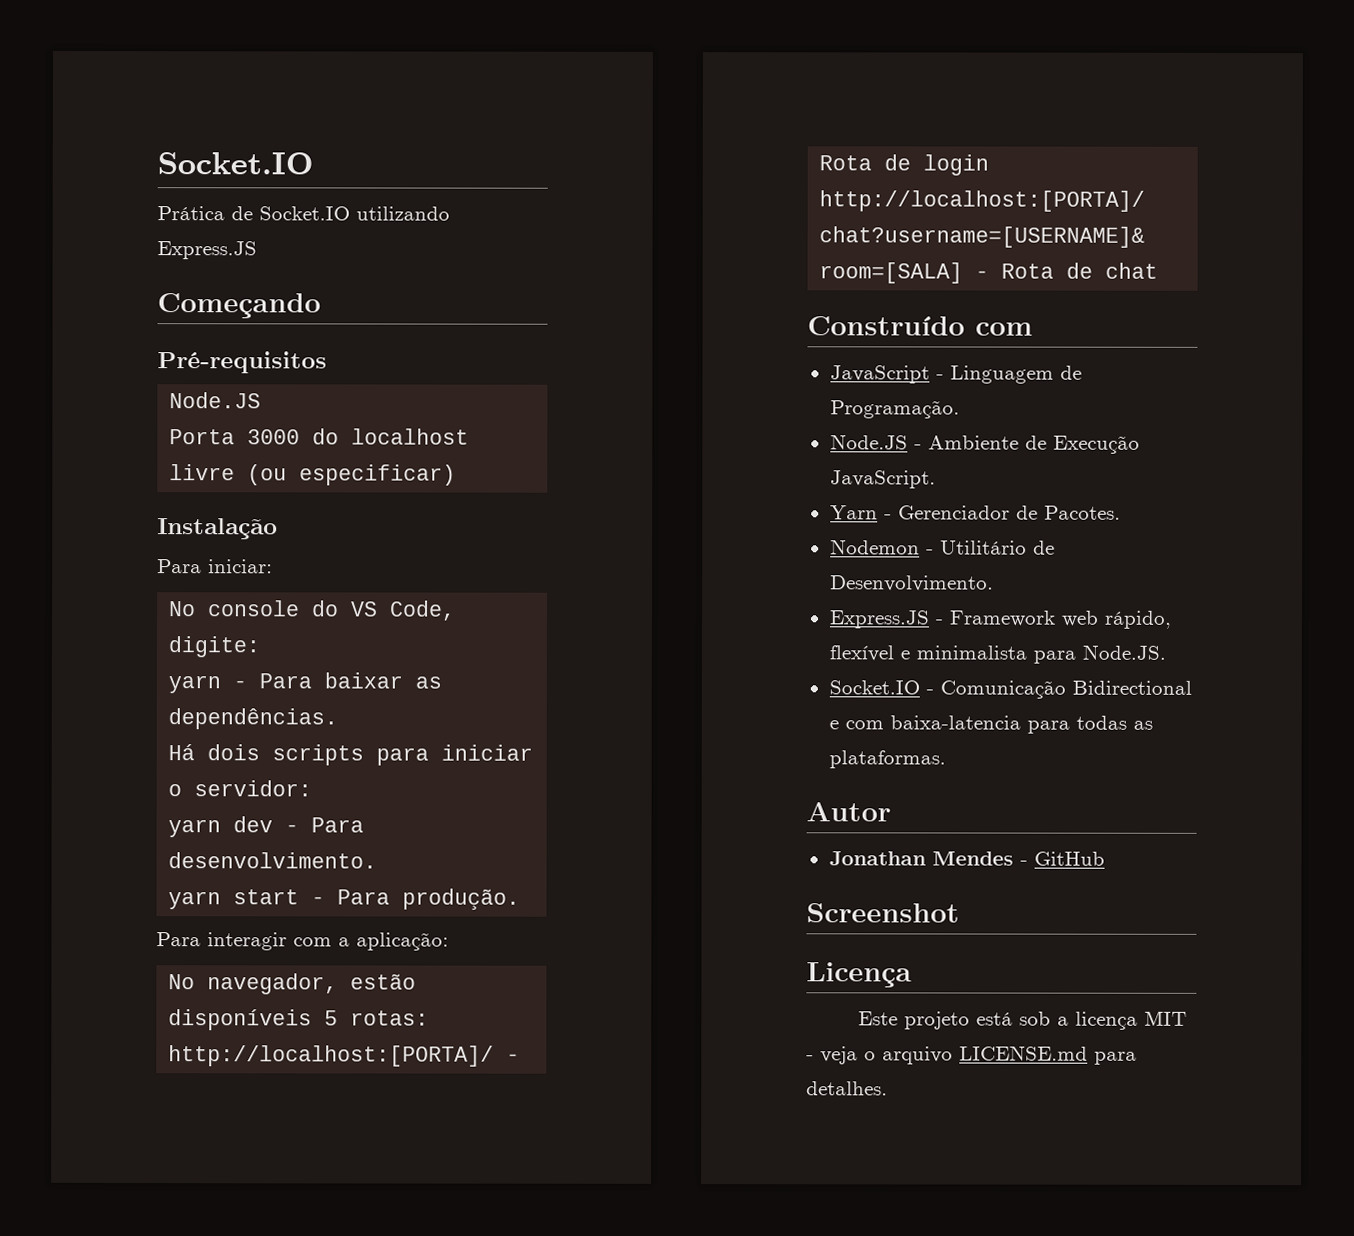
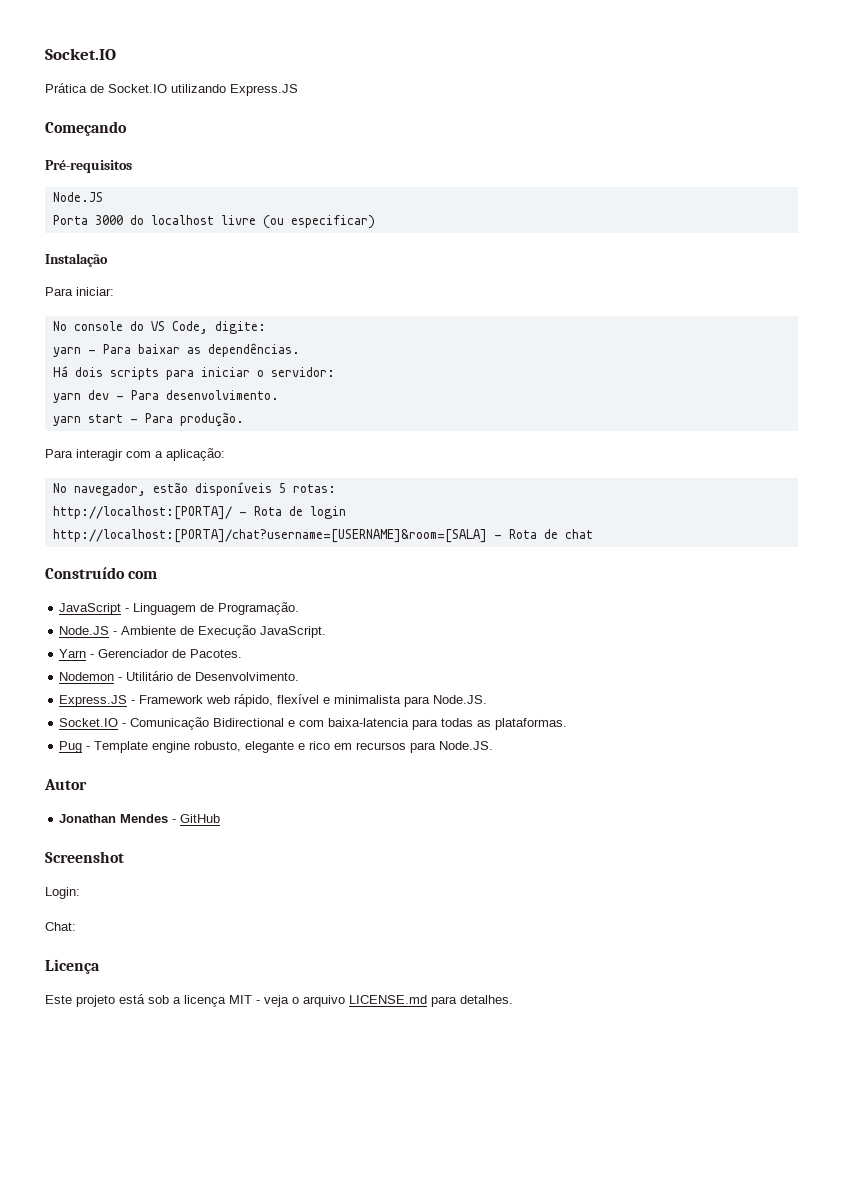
(946, 759) none -> [59,741,494,753] // Pug - Template engine robusto, elegante e rico em recursos para Node.JS.
(960, 913) none -> [45,887,80,899] [45,922,76,931] // Login: // Chat:

